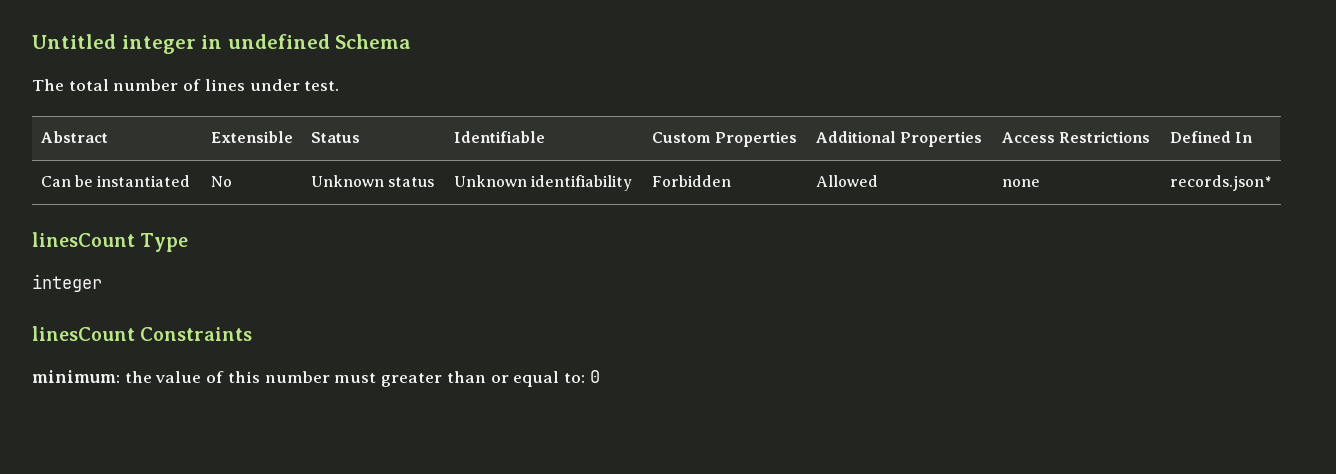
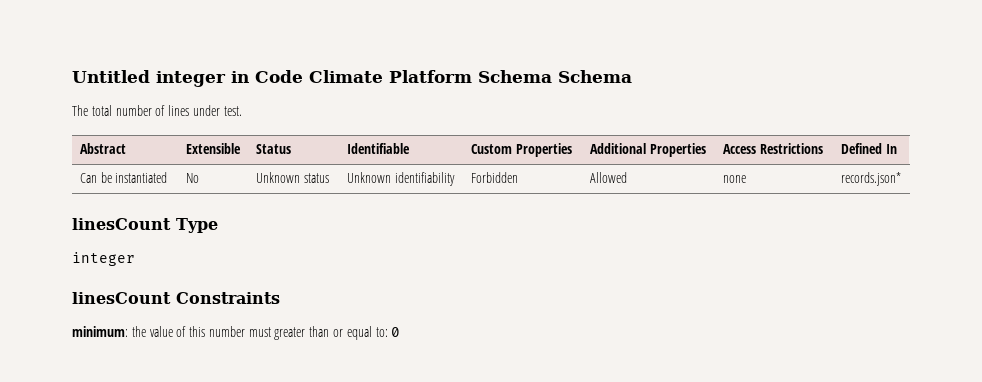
[227,34,330,49] undefined -> [255,70,552,83] Code Climate Platform Schema

